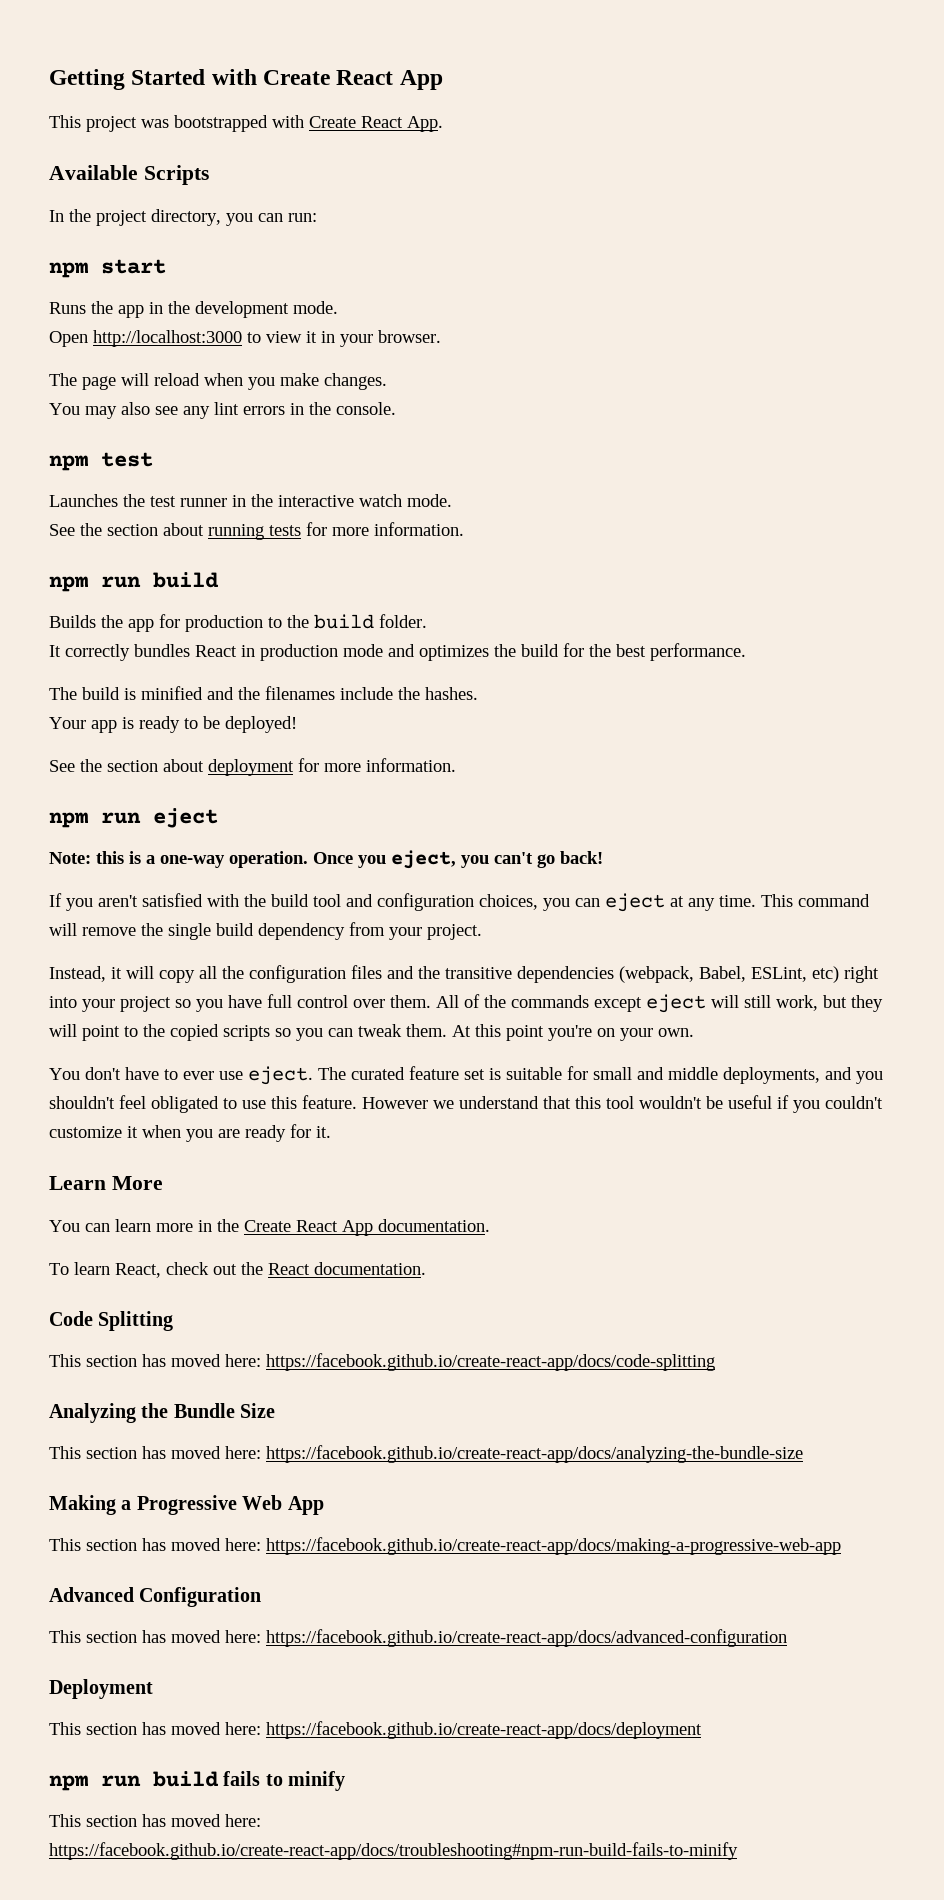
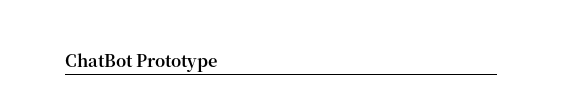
[49,69,443,90] [49,115,443,132] [49,165,209,185] [49,209,317,226] [49,259,166,278] [49,301,338,318] [49,330,441,347] [49,373,387,390] [49,402,396,419] [49,452,153,471] [49,494,452,507] [49,522,464,540] [49,572,219,592] [49,614,427,632] [49,643,746,661] [49,686,478,700] [49,716,297,733] [49,758,456,776] [49,808,218,828] [49,850,603,869] [49,893,870,912] [49,922,482,940] [49,965,879,983] [49,994,883,1013] [49,1024,694,1041] [49,1066,883,1085] [49,1095,883,1113] [49,1124,331,1142] [49,1176,163,1190] [49,1219,490,1236] [49,1262,426,1278] [49,1311,174,1331] [49,1353,715,1371] [49,1403,276,1423] [49,1445,803,1463] [49,1495,324,1515] [49,1537,841,1555] [49,1587,262,1607] [49,1629,787,1647] [49,1679,153,1699] [49,1721,702,1739] [49,1771,346,1791] [49,1814,261,1827] [49,1842,738,1860] Getting Started with Create React App // This project was bootstrapped with Create React App. // Available Scripts // In the project directory, you can run: // npm start // Runs the app in the development mode. // Open http://localhost:3000 to view it in your browser. // The page will reload when you make changes. // You may also see any lint errors in the console. // npm test // Launches the test runner in the interactive watch mode. // See the section about running tests for more information. // npm run build // Builds the app for production to the build folder. // It correctly bundles React in production mode and optimizes the build for the best performance. // The build is minified and the filenames include the hashes. // Your app is ready to be deployed! // See the section about deployment for more information. // npm run eject // Note: this is a one-way operation. Once you eject, you can't go back! // If you aren't satisfied with the build tool and configuration choices, you can eject at any time. This command will remove the single build dependency from your project. // Instead, it will copy all the configuration files and the transitive dependencies (webpack, Babel, ESLint, etc) right into your project so you have full control over them. All of the commands except eject will still work, but they will point to the copied scripts so you can tweak them. At this point you're on your own. // You don't have to ever use eject. The curated feature set is suitable for small and middle deployments, and you shouldn't feel obligated to use this feature. However we understand that this tool wouldn't be useful if you couldn't customize it when you are ready for it. // Learn More // You can learn more in the Create React App documentation. // To learn React, check out the React documentation. // Code Splitting // This section has moved here: https://facebook.github.io/create-react-app/docs/code-splitting // Analyzing the Bundle Size // This section has moved here: https://facebook.github.io/create-react-app/docs/analyzing-the-bundle-size // Making a Progressive Web App // This section has moved here: https://facebook.github.io/create-react-app/docs/making-a-progressive-web-app // Advanced Configuration // This section has moved here: https://facebook.github.io/create-react-app/docs/advanced-configuration // Deployment // This section has moved here: https://facebook.github.io/create-react-app/docs/deployment // npm run build fails to minify // This section has moved here: https://facebook.github.io/create-react-app/docs/troubleshooting#npm-run-build-fails-to-minify -> [65,53,218,72] ChatBot Prototype

